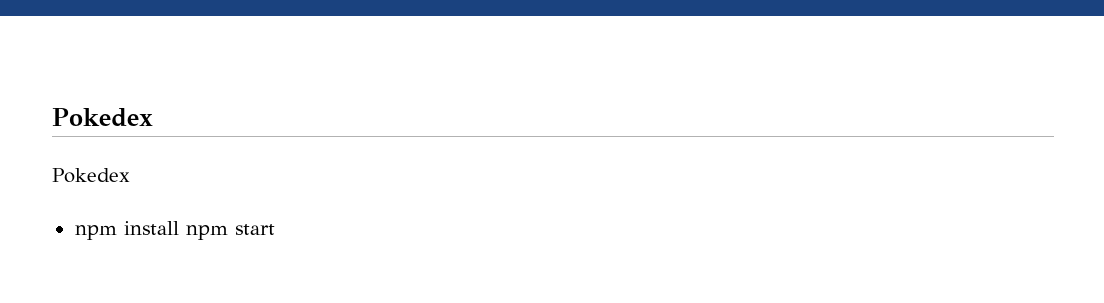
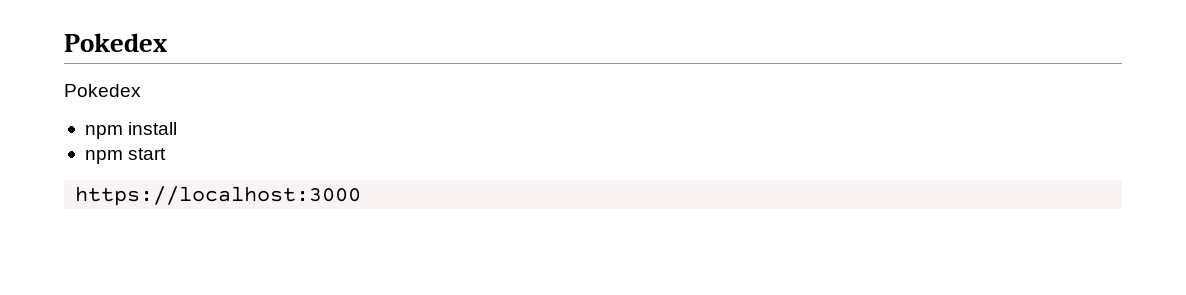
(179, 228) none -> (178, 128) //
(275, 229) none -> [75,186,362,206] // https://localhost:3000

